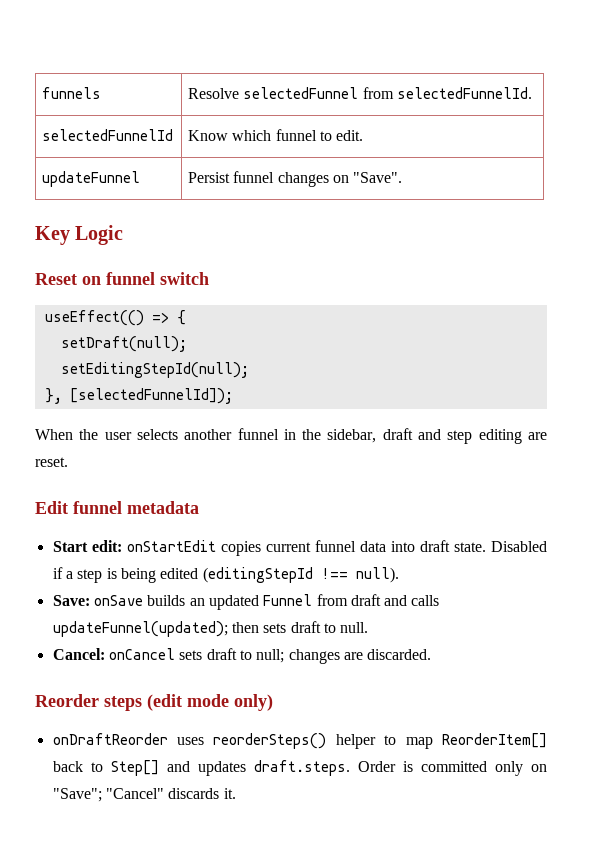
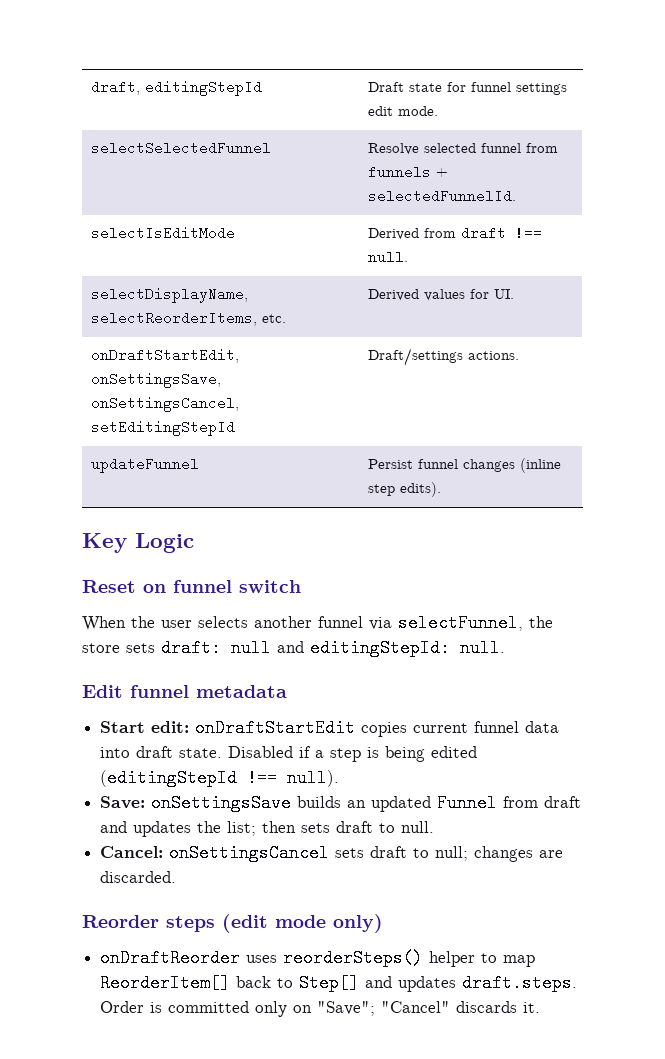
[42,87,102,99] [188,87,532,99] [42,129,174,141] [188,129,364,141] funnels | Resolve selectedFunnel from selectedFunnelId. // selectedFunnelId | Know which funnel to edit. -> [91,80,263,96] [368,82,568,95] [368,106,439,116] [91,141,272,155] [368,143,559,155] [368,165,449,179] [368,189,517,203] [91,226,236,240] [368,226,543,240] [368,252,409,262] [91,287,249,303] [91,311,287,326] [368,289,515,301] [91,348,240,363] [91,372,222,388] [91,396,240,412] [91,420,236,436] [368,348,520,366] draft, editingStepId | Draft state for funnel settings edit mode. // selectSelectedFunnel | Resolve selected funnel from funnels + selectedFunnelId. // selectIsEditMode | Derived from draft !== null. // selectDisplayName, selectReorderItems, etc. | Derived values for UI. // onDraftStartEdit, onSettingsSave, onSettingsCancel, setEditingStepId | Draft/settings actions.
[332,172,403,183] on "Save". -> [520,458,562,473] [368,482,442,497] (inline step edits).
[44,310,186,326] [60,336,187,352] [60,362,249,378] [44,388,233,404] // useEffect(() => { // setDraft(null); // setEditingStepId(null); // }, [selectedFunnelId]); -> (301, 586) none
[283,428,548,444] [35,457,68,467] in the sidebar, draft and step editing are reset. -> [369,614,553,632] [82,639,505,657] via selectFunnel, the store sets draft: null and editingStepId: null.
[126,540,216,552] onStartEdit -> [195,719,356,737] onDraftStartEdit
[93,595,143,606] onSave -> [151,794,292,812] onSettingsSave
[411,595,440,606] [52,621,228,637] calls updateFunnel(updated); -> [133,821,257,837] updates the list;
[108,648,175,660] onCancel -> [169,844,330,862] onSettingsCancel

